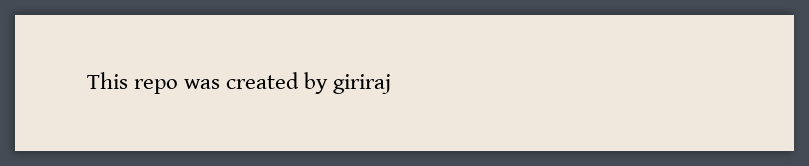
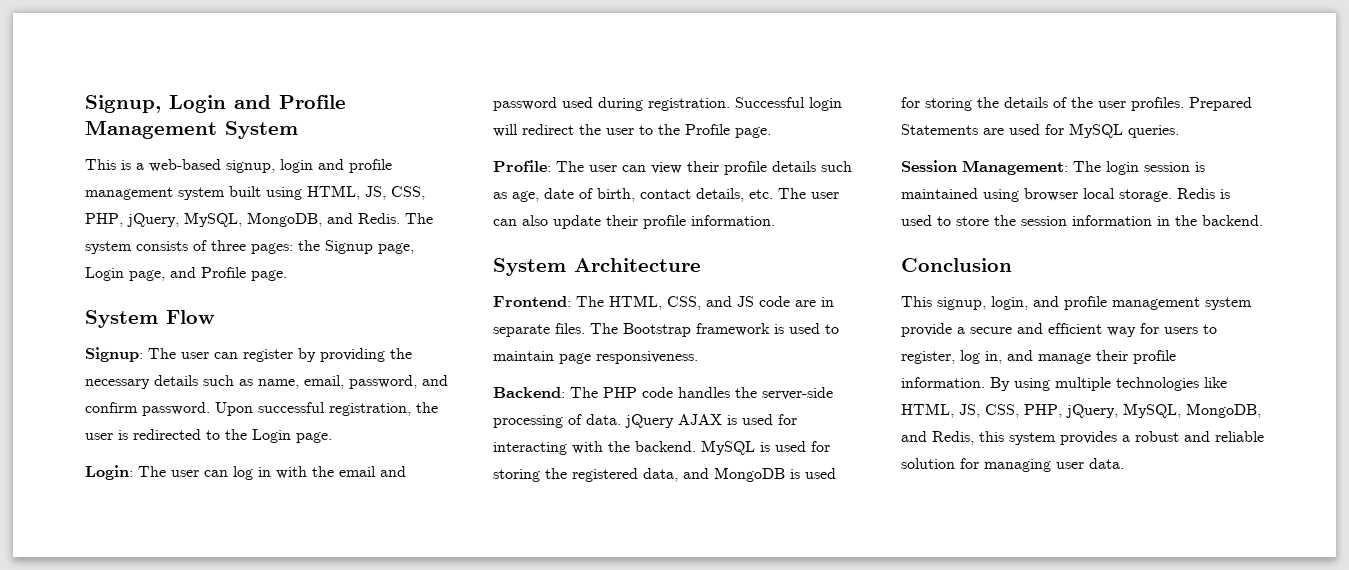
[87,72,392,94] This repo was created by giriraj -> [85,95,346,113] [85,120,298,139] [85,159,392,173] [85,185,425,200] [85,212,433,227] [85,240,414,254] [85,267,287,281] [85,310,215,328] [85,347,412,362] [85,375,448,389] [85,402,438,416] [85,429,332,443] [85,465,406,480] [493,97,842,111] [493,124,771,138] [493,160,852,175] [493,188,839,202] [493,215,775,229] [493,258,701,276] [493,295,834,310] [493,323,839,337] [493,351,698,364] [493,387,833,400] [493,414,797,428] [493,440,830,455] [493,467,836,482] [901,97,1252,111] [901,123,1179,138] [901,160,1205,175] [901,188,1230,202] [901,215,1263,226] [901,258,1012,272] [901,296,1252,310] [901,323,1217,337] [901,350,1176,364] [901,377,1227,391] [901,403,1261,418] [901,431,1264,445] [901,458,1124,472] Signup, Login and Profile Management System // This is a web-based signup, login and profile management system built using HTML, JS, CSS, PHP, jQuery, MySQL, MongoDB, and Redis. The system consists of three pages: the Signup page, Login page, and Profile page. // System Flow // Signup: The user can register by providing the necessary details such as name, email, password, and confirm password. Upon successful registration, the user is redirected to the Login page. // Login: The user can log in with the email and password used during registration. Successful login will redirect the user to the Profile page. // Profile: The user can view their profile details such as age, date of birth, contact details, etc. The user can also update their profile information. // System Architecture // Frontend: The HTML, CSS, and JS code are in separate files. The Bootstrap framework is used to maintain page responsiveness. // Backend: The PHP code handles the server-side processing of data. jQuery AJAX is used for interacting with the backend. MySQL is used for storing the registered data, and MongoDB is used for storing the details of the user profiles. Prepared Statements are used for MySQL queries. // Session Management: The login session is maintained using browser local storage. Redis is used to store the session information in the backend. // Conclusion // This signup, login, and profile management system provide a secure and efficient way for users to register, log in, and manage their profile information. By using multiple technologies like HTML, JS, CSS, PHP, jQuery, MySQL, MongoDB, and Redis, this system provides a robust and reliable solution for managing user data.

